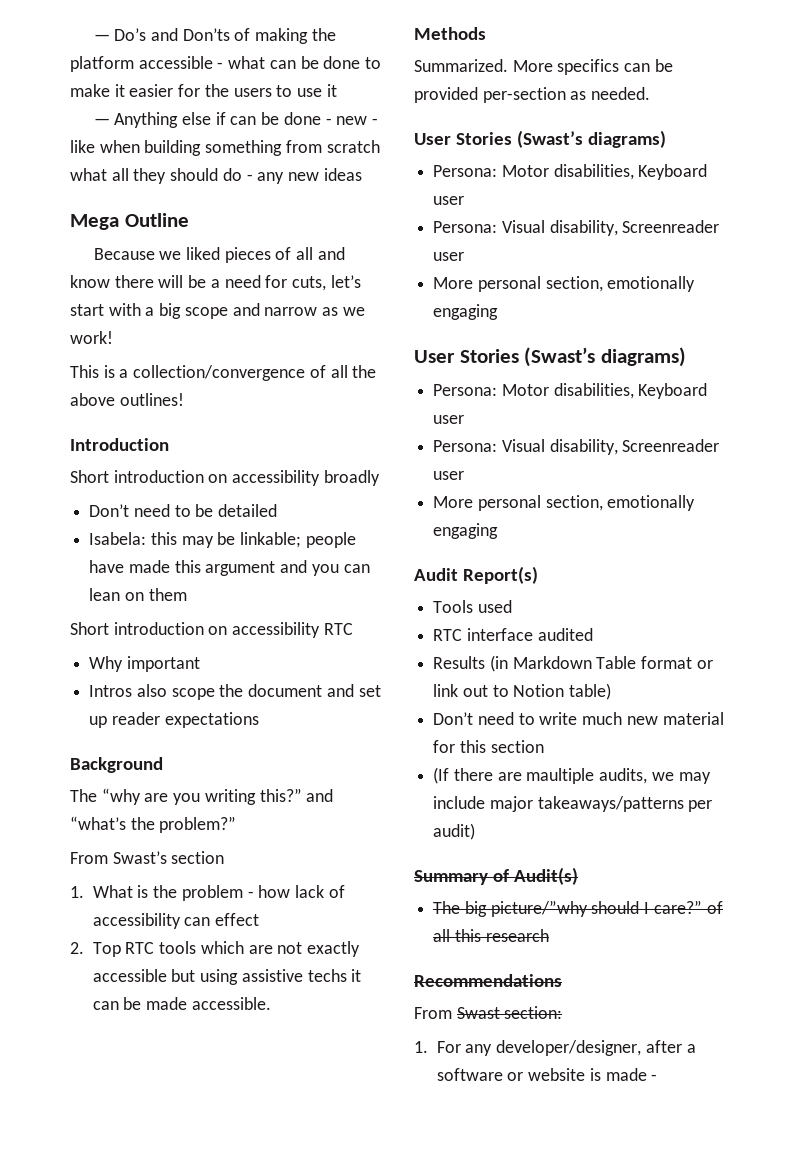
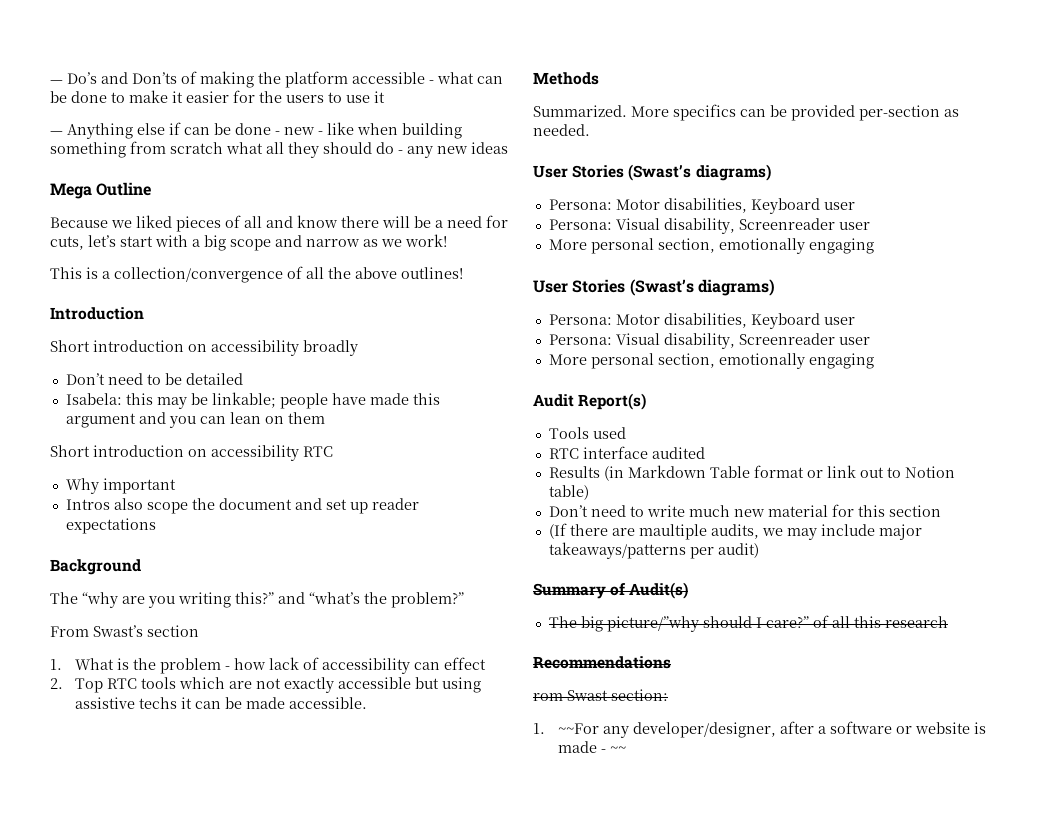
[414,1007,452,1019] From -> [533,693,563,701] rom
[436,1041,461,1053] For -> [558,723,600,734] ~~For
(658, 1077) none -> [610,746,627,753] ~~

